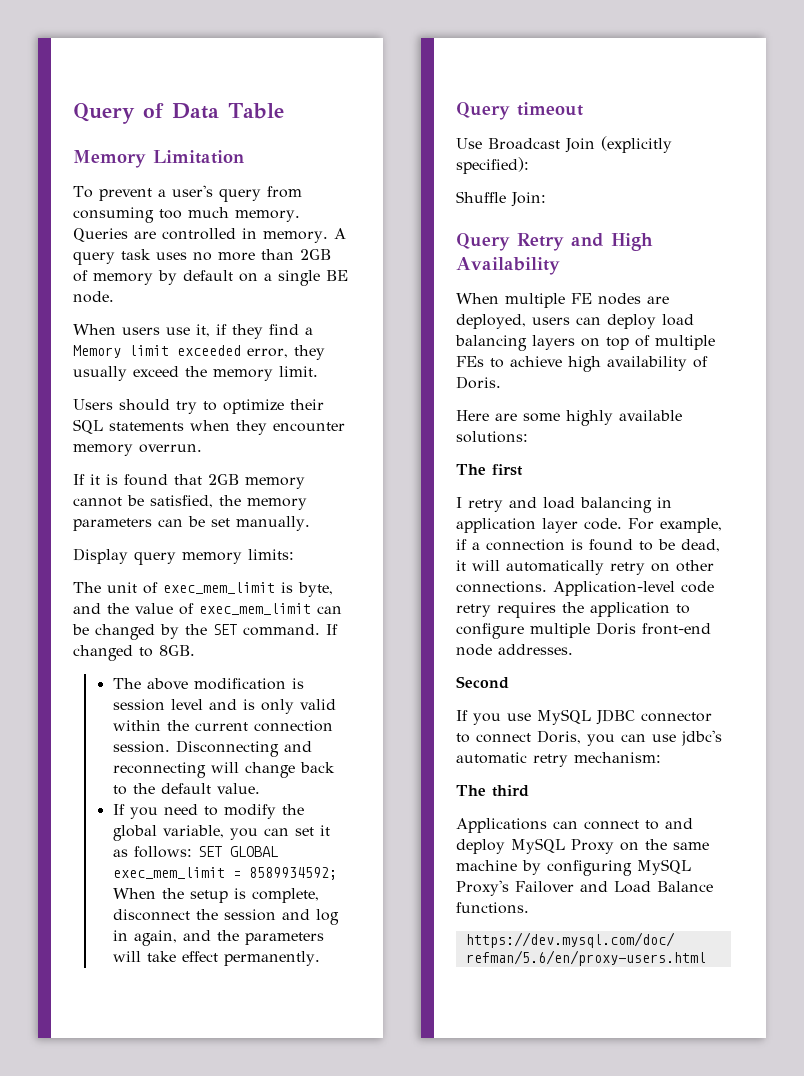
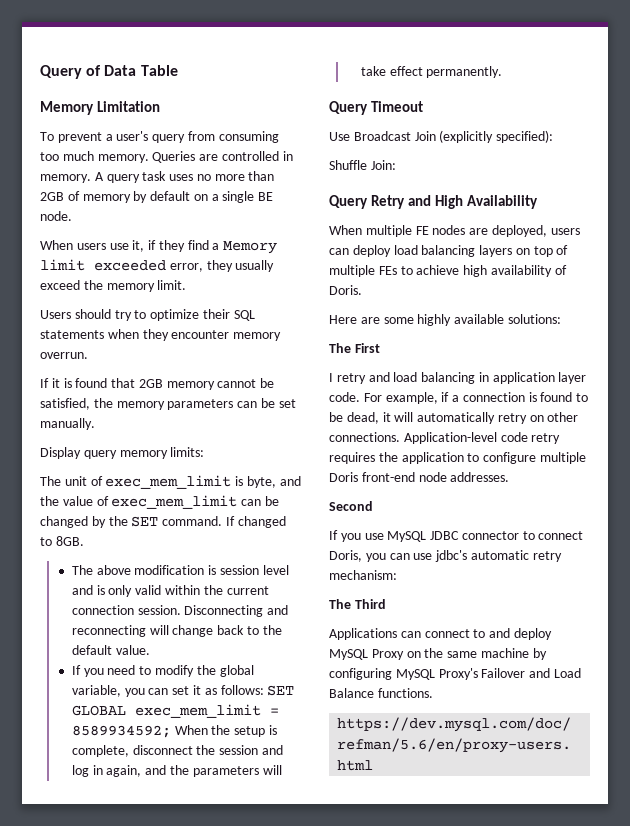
[517,102,583,116] timeout -> [370,101,423,112] Timeout
[492,464,523,476] first -> [354,343,380,353] First
[492,785,529,797] third -> [354,599,386,609] Third

